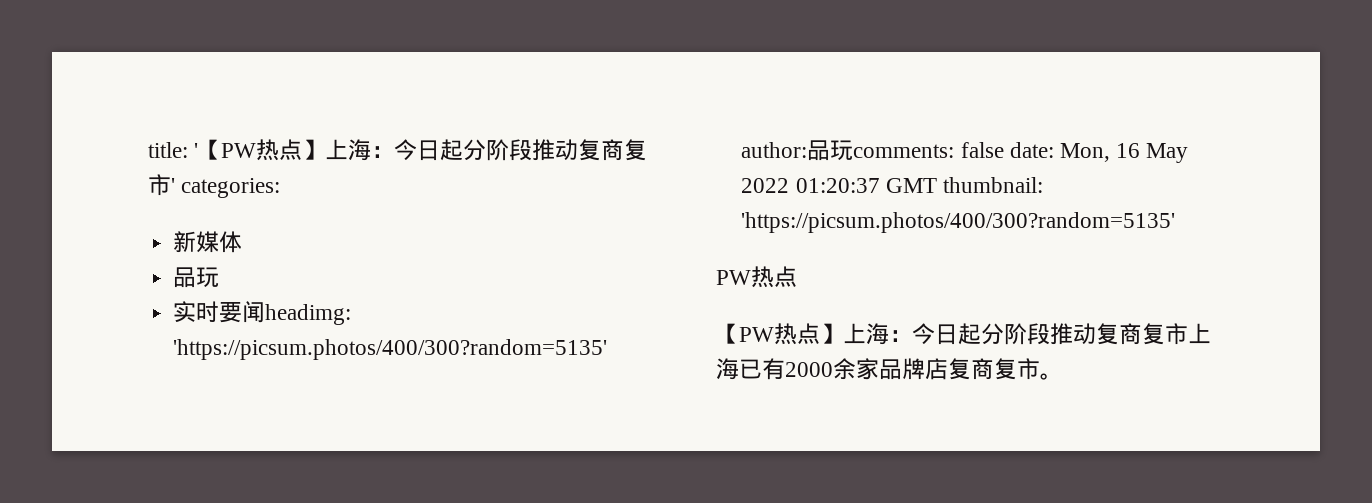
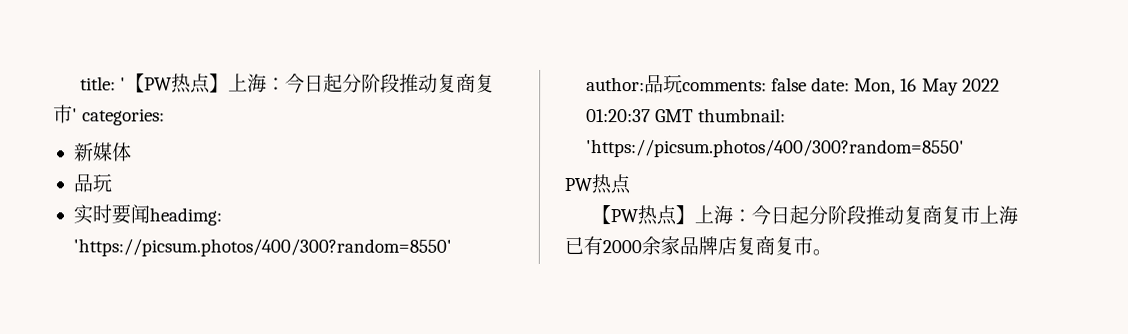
[173,339,608,360] 'https://picsum.photos/400/300?random=5135' -> [72,238,452,257] 'https://picsum.photos/400/300?random=8550'
[741,212,1176,233] 'https://picsum.photos/400/300?random=5135' -> [585,139,965,158] 'https://picsum.photos/400/300?random=8550'

